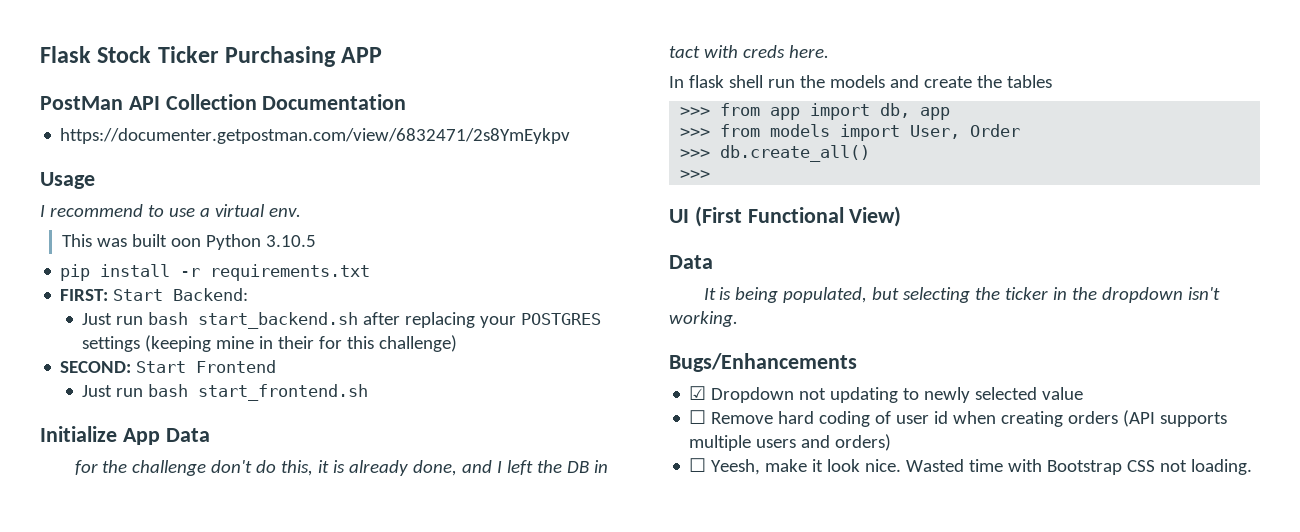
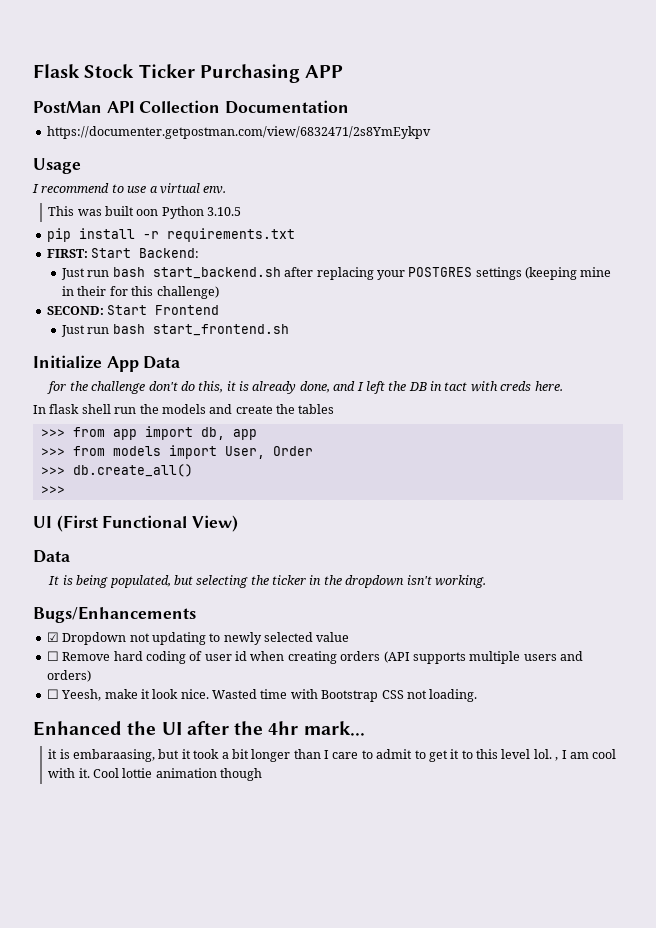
(1253, 467) none -> [33,721,365,736] [48,749,617,762] [48,768,263,781] // Enhanced the UI after the 4hr mark... // it is embaraasing, but it took a bit longer than I care to admit to get it to this level lol. , I am cool with it. Cool lottie animation though

